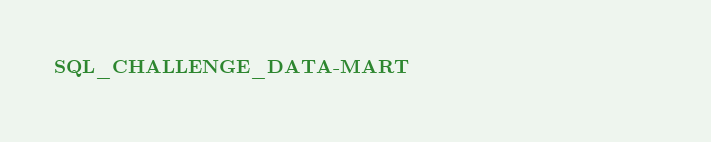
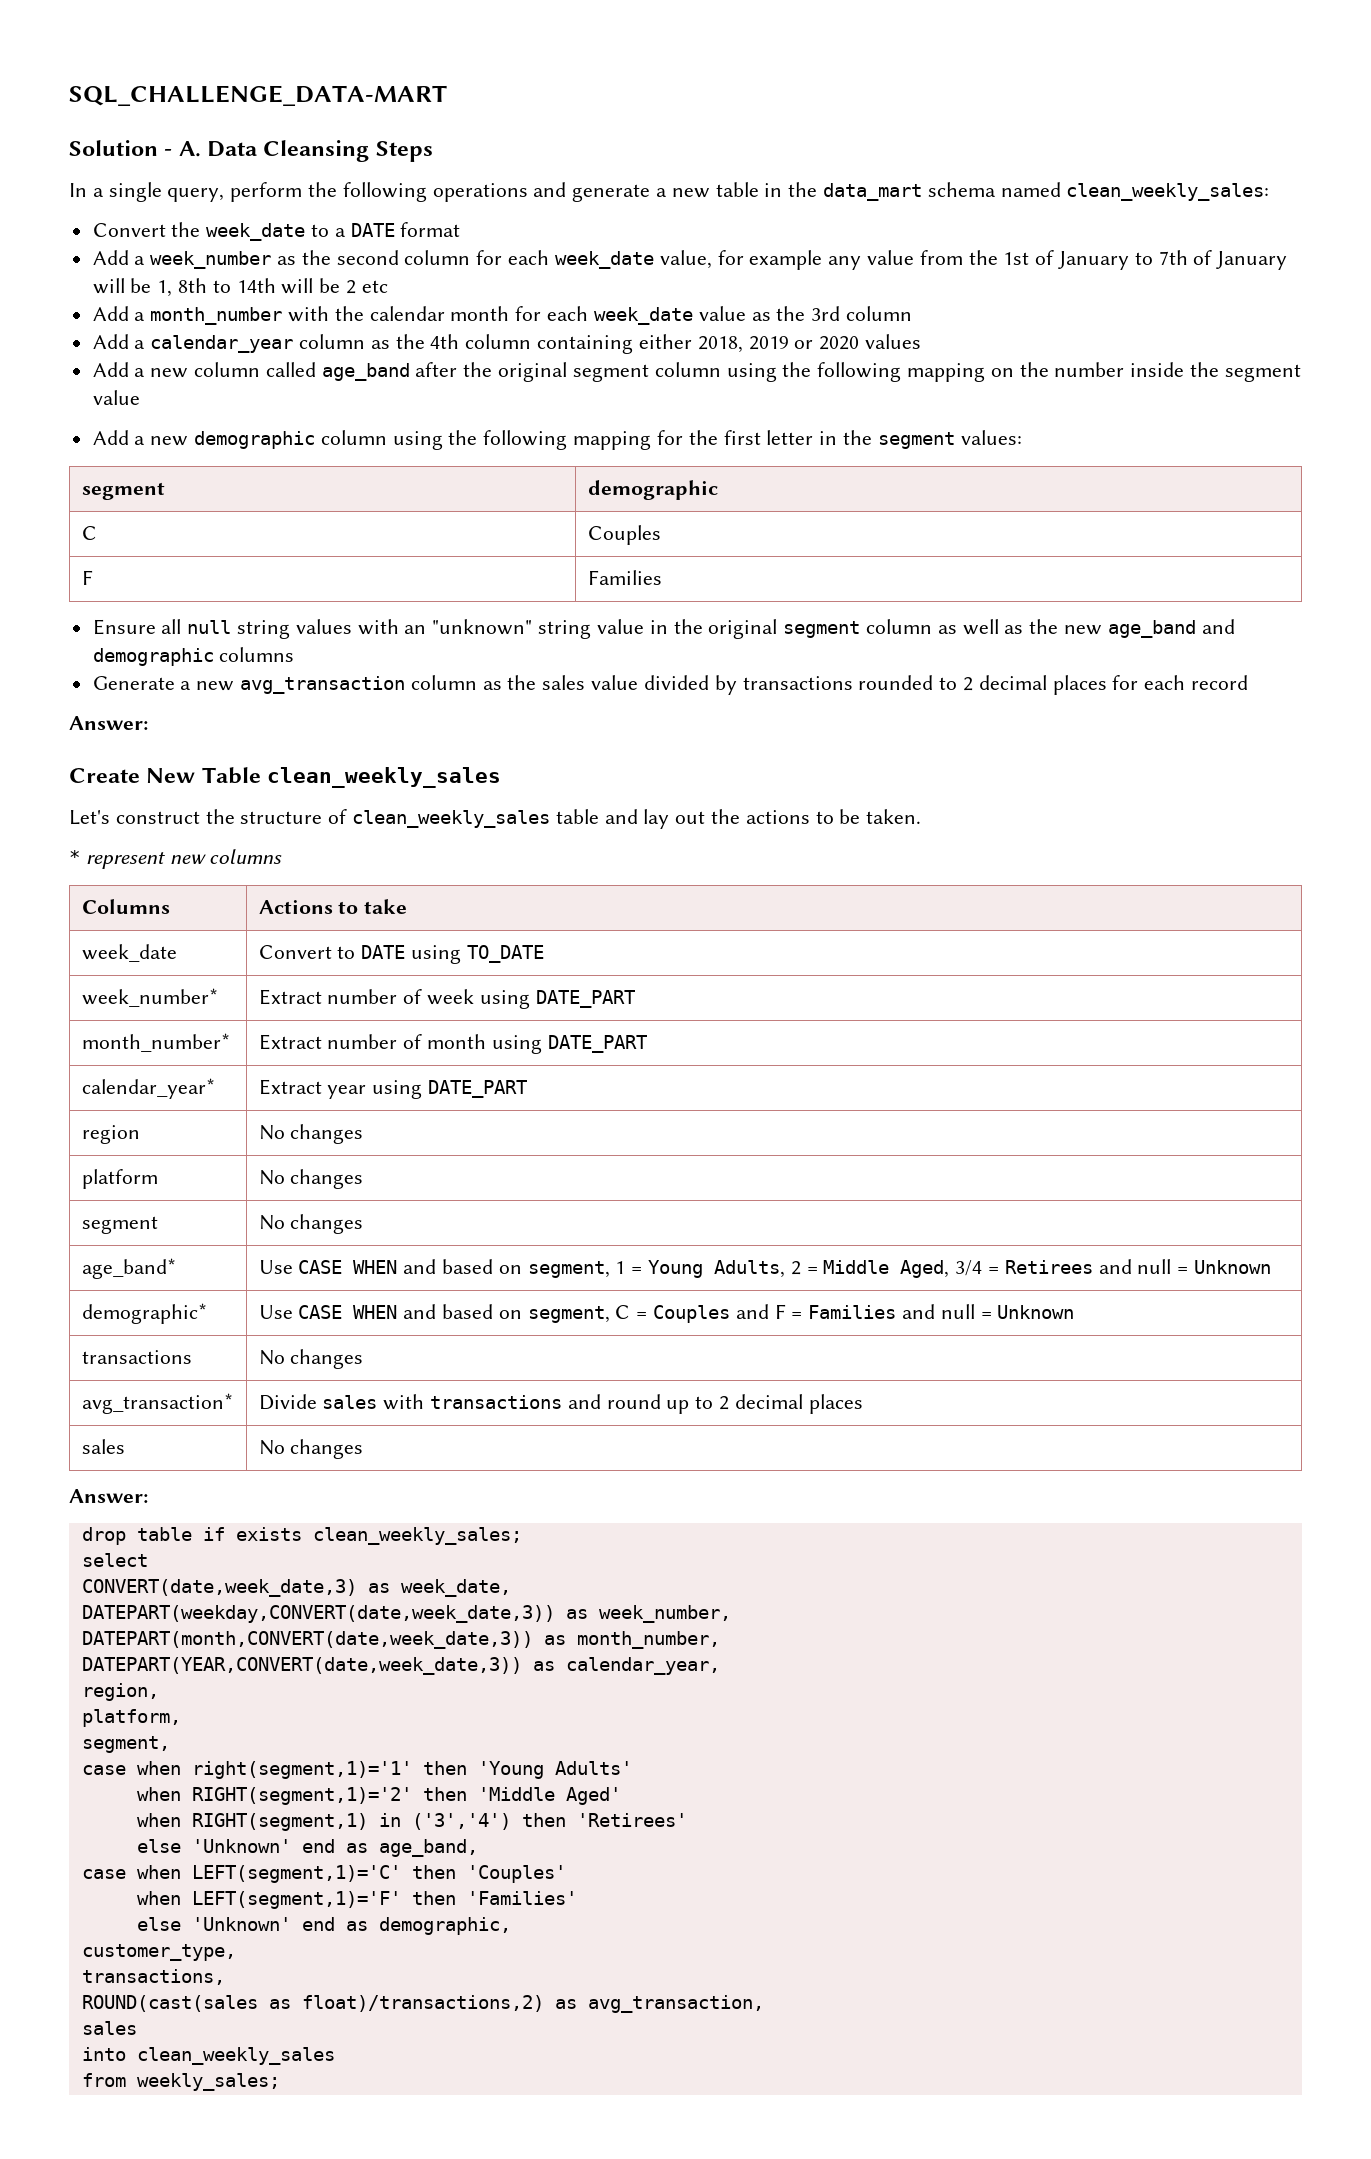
(409, 69) none -> [69,140,433,162] [69,182,1270,202] [92,222,461,241] [92,250,1288,270] [92,278,388,297] [92,306,912,325] [92,334,921,354] [92,362,1301,382] [92,390,140,405] [92,430,1022,450] [81,482,165,500] [587,480,718,500] [81,526,97,540] [587,525,661,545] [81,570,93,585] [587,570,662,585] [92,619,1235,639] [92,647,295,666] [92,675,1248,695] [69,716,148,730] [69,767,502,788] [69,809,922,829] [69,849,283,869] [81,899,170,914] [258,899,408,914] [81,944,177,962] [258,945,544,964] [81,988,218,1007] [258,989,635,1009] [81,1033,230,1052] [258,1034,647,1054] [81,1078,215,1099] [258,1079,527,1099] [81,1125,140,1144] [258,1124,364,1144] [81,1169,158,1189] [258,1169,364,1189] [81,1216,158,1234] [258,1214,364,1234] [81,1258,176,1279] [258,1259,1272,1278] [81,1303,207,1324] [258,1304,1075,1323] [81,1350,192,1364] [258,1349,364,1369] [81,1393,233,1414] [258,1394,863,1414] [81,1439,125,1454] [258,1439,364,1459] [69,1489,148,1503] [81,1527,522,1545] [81,1553,148,1567] [81,1579,511,1597] [81,1605,731,1623] [81,1631,720,1649] [81,1657,720,1675] [81,1683,159,1701] [81,1709,181,1727] [81,1736,170,1753] [81,1761,632,1779] [136,1787,621,1805] [136,1813,687,1831] [136,1839,478,1857] [81,1865,566,1883] [136,1891,577,1909] [136,1917,511,1935] [81,1944,236,1961] [81,1969,225,1985] [81,1995,764,2013] [81,2021,137,2035] [81,2047,335,2065] [81,2073,280,2091] // Solution - A. Data Cleansing Steps // In a single query, perform the following operations and generate a new table in the data_mart schema named clean_weekly_sales: // Convert the week_date to a DATE format // Add a week_number as the second column for each week_date value, for example any value from the 1st of January to 7th of January will be 1, 8th to 14th will be 2 etc // Add a month_number with the calendar month for each week_date value as the 3rd column // Add a calendar_year column as the 4th column containing either 2018, 2019 or 2020 values // Add a new column called age_band after the original segment column using the following mapping on the number inside the segment value // Add a new demographic column using the following mapping for the first letter in the segment values: // segment | demographic // C | Couples // F | Families // Ensure all null string values with an "unknown" string value in the original segment column as well as the new age_band and demographic columns // Generate a new avg_transaction column as the sales value divided by transactions rounded to 2 decimal places for each record // Answer: // Create New Table clean_weekly_sales // Let's construct the structure of clean_weekly_sales table and lay out the actions to be taken. // * represent new columns // Columns | Actions to take // week_date | Convert to DATE using TO_DATE // week_number* | Extract number of week using DATE_PART // month_number* | Extract number of month using DATE_PART // calendar_year* | Extract year using DATE_PART // region | No changes // platform | No changes // segment | No changes // age_band* | Use CASE WHEN and based on segment, 1 = Young Adults, 2 = Middle Aged, 3/4 = Retirees and null = Unknown // demographic* | Use CASE WHEN and based on segment, C = Couples and F = Families and null = Unknown // transactions | No changes // avg_transaction* | Divide sales with transactions and round up to 2 decimal places // sales | No changes // Answer: // drop table if exists clean_weekly_sales; // select // CONVERT(date,week_date,3) as week_date, // DATEPART(weekday,CONVERT(date,week_date,3)) as week_number, // DATEPART(month,CONVERT(date,week_date,3)) as month_number, // DATEPART(YEAR,CONVERT(date,week_date,3)) as calendar_year, // region, // platform, // segment, // case when right(segment,1)='1' then 'Young Adults' // when RIGHT(segment,1)='2' then 'Middle Aged' // when RIGHT(segment,1) in ('3','4') then 'Retirees' // else 'Unknown' end as age_band, // case when LEFT(segment,1)='C' then 'Couples' // when LEFT(segment,1)='F' then 'Families' // else 'Unknown' end as demographic, // customer_type, // transactions, // ROUND(cast(sales as float)/transactions,2) as avg_transaction, // sales // into clean_weekly_sales // from weekly_sales;

